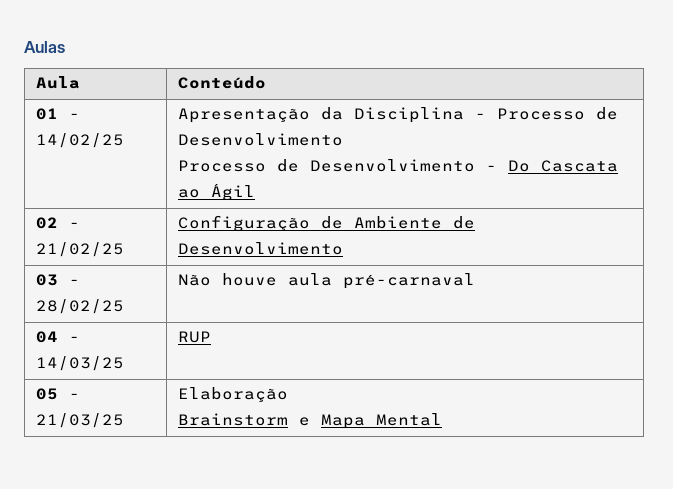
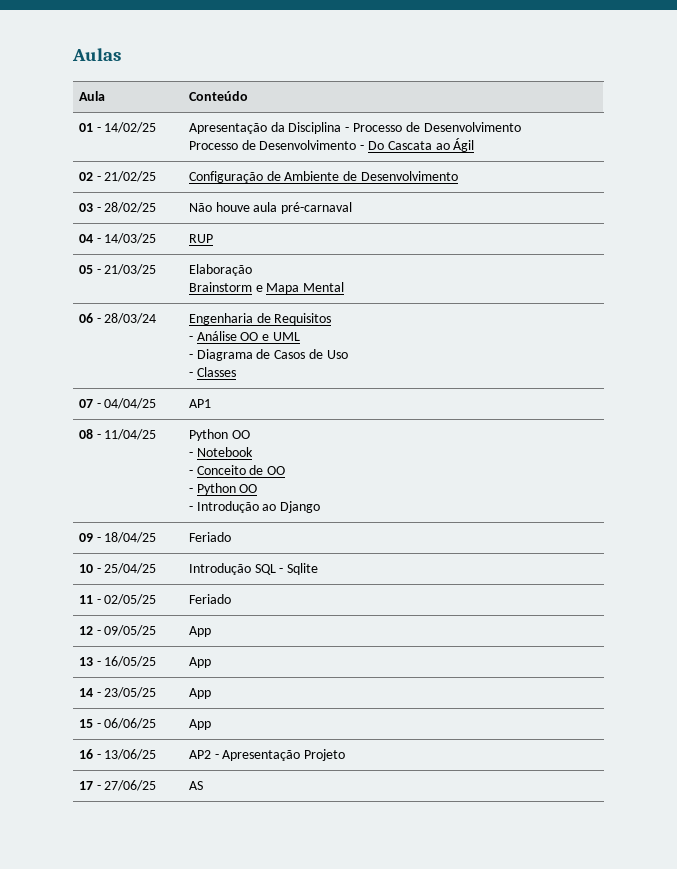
(442, 419) none -> [78,313,157,324] [188,313,332,325] [188,331,301,341] [188,349,348,361] [188,367,236,377] [78,398,157,409] [188,399,211,408] [78,429,157,440] [188,429,250,441] [188,447,253,457] [188,465,286,475] [188,483,258,495] [188,501,321,513] [78,532,157,543] [188,532,231,542] [78,563,157,574] [188,563,319,575] [78,594,157,605] [188,594,231,604] [78,625,157,636] [188,626,211,637] [78,656,157,667] [188,657,211,668] [78,687,157,698] [188,688,211,699] [78,718,157,729] [188,719,211,730] [78,749,157,760] [188,749,346,761] [78,780,157,791] [188,781,203,790] // 06 - 28/03/24 | Engenharia de Requisitos // - Análise OO e UML // - Diagrama de Casos de Uso // - Classes // 07 - 04/04/25 | AP1 // 08 - 11/04/25 | Python OO // - Notebook // - Conceito de OO // - Python OO // - Introdução ao Django // 09 - 18/04/25 | Feriado // 10 - 25/04/25 | Introdução SQL - Sqlite // 11 - 02/05/25 | Feriado // 12 - 09/05/25 | App // 13 - 16/05/25 | App // 14 - 23/05/25 | App // 15 - 06/06/25 | App // 16 - 13/06/25 | AP2 - Apresentação Projeto // 17 - 27/06/25 | AS

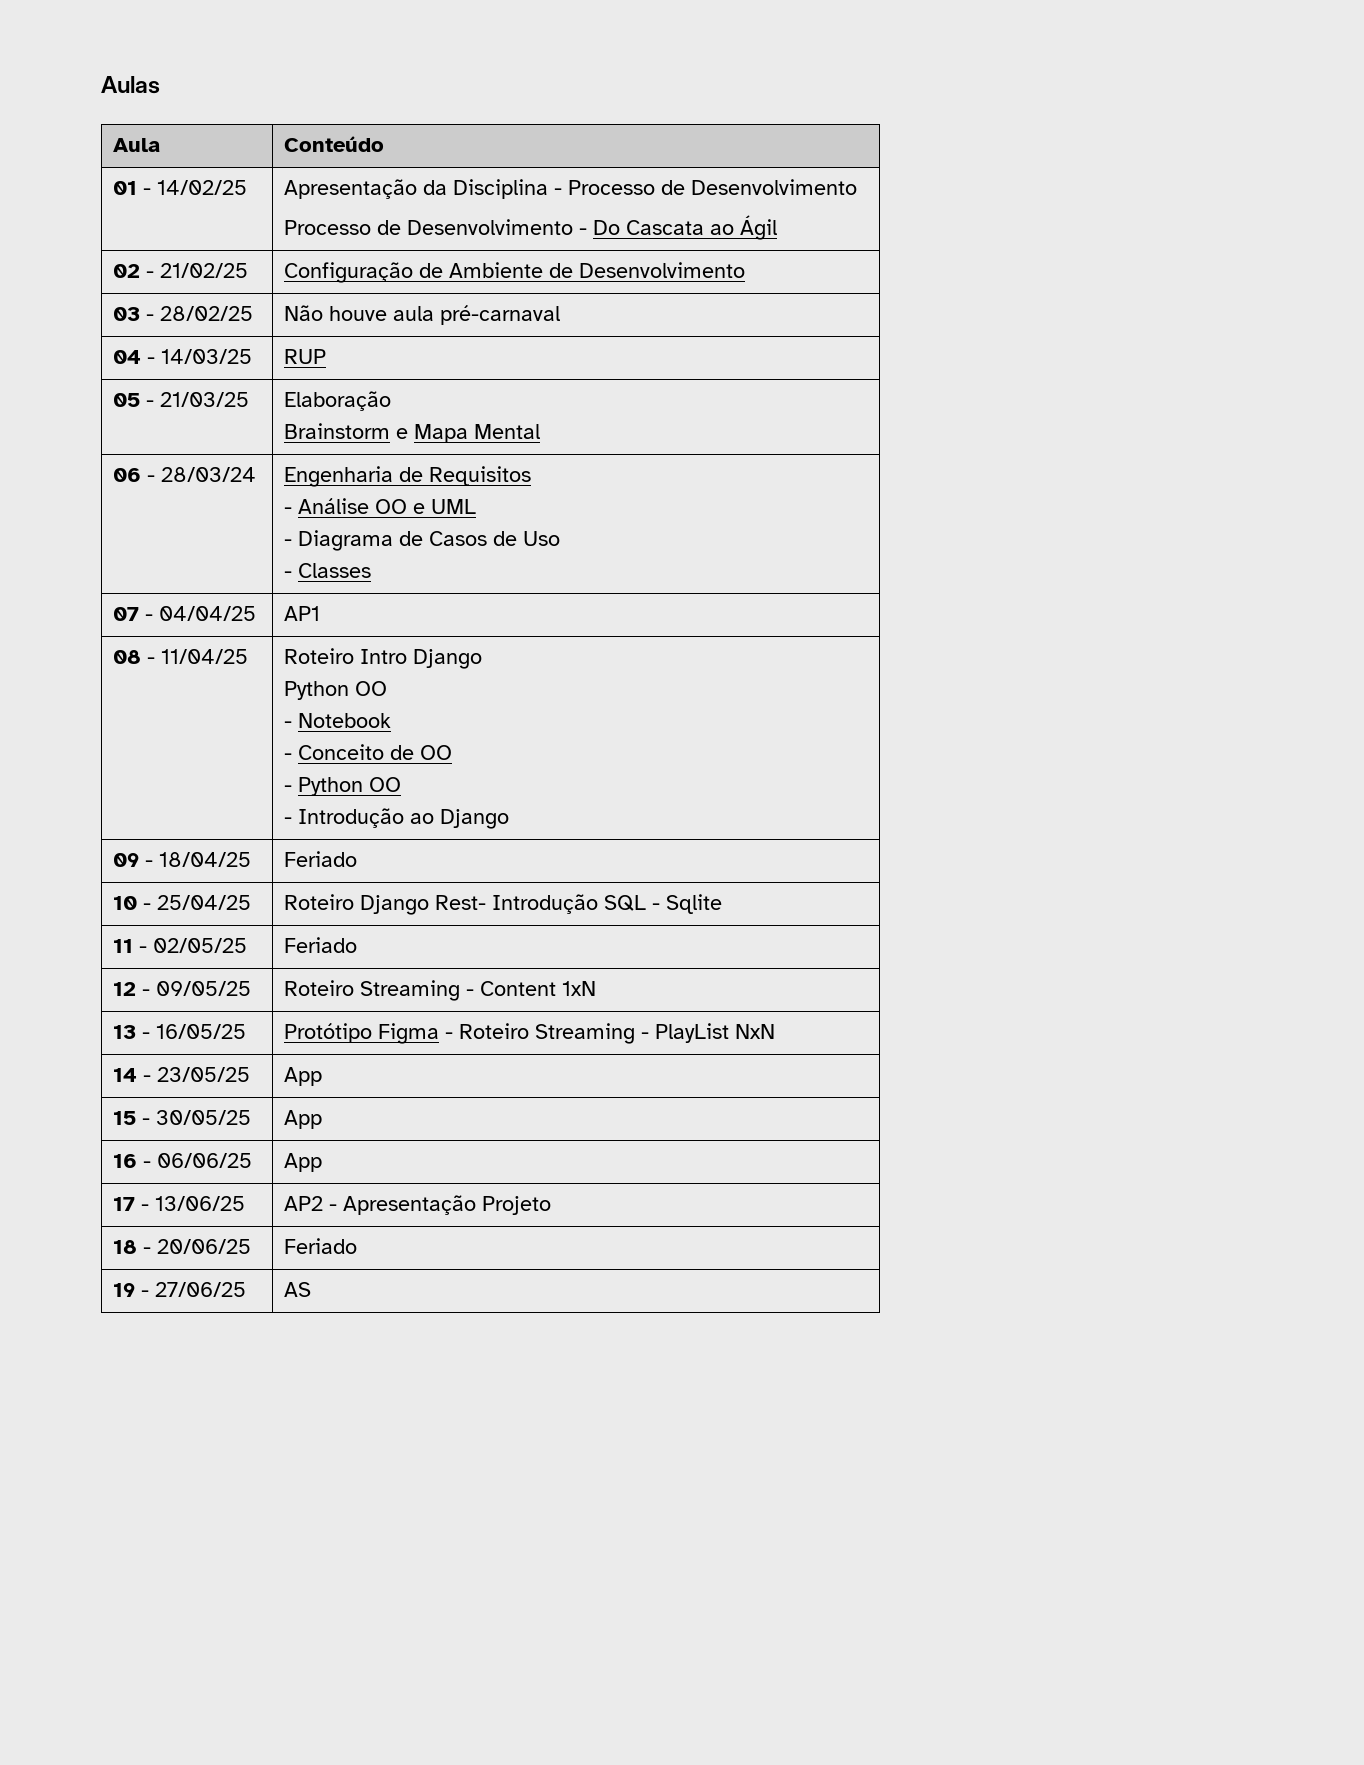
(157, 434) none -> [283,648,482,669] Roteiro Intro Django //
(157, 568) none -> [283,894,486,915] Roteiro Django Rest-
[188,626,211,637] [78,656,157,667] [188,657,211,668] App // 13 - 16/05/25 | App -> [283,980,596,1001] [112,1024,246,1039] [283,1023,775,1044] Roteiro Streaming - Content 1xN // 13 - 16/05/25 | Protótipo Figma - Roteiro Streaming - PlayList NxN
(101, 725) none -> [155,1110,251,1125] [283,1110,322,1129] [112,1154,151,1168] 30/05/25 | App // 16 -
[78,749,93,759] 16 -> [112,1197,135,1211] 17
[78,781,93,790] 17 -> [112,1239,251,1254] [283,1238,357,1254] [112,1283,135,1297] 18 - 20/06/25 | Feriado // 19

